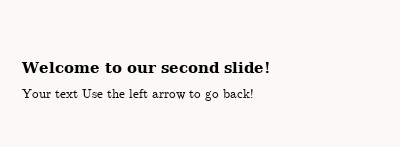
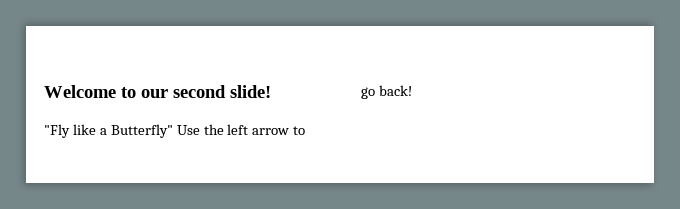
[22,89,78,98] Your text -> [44,124,173,138] "Fly like a Butterfly"

